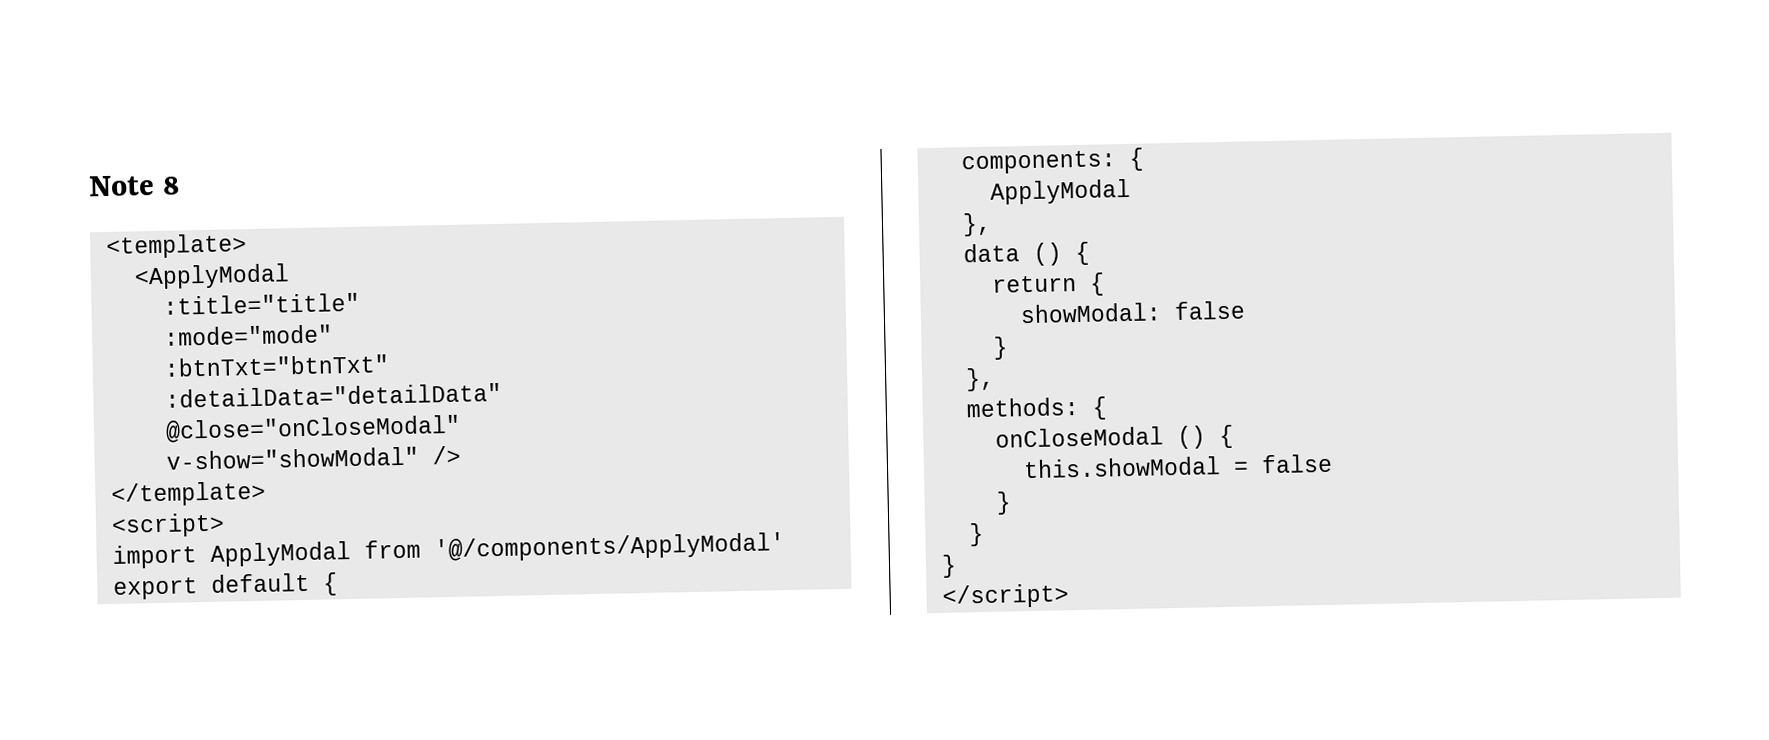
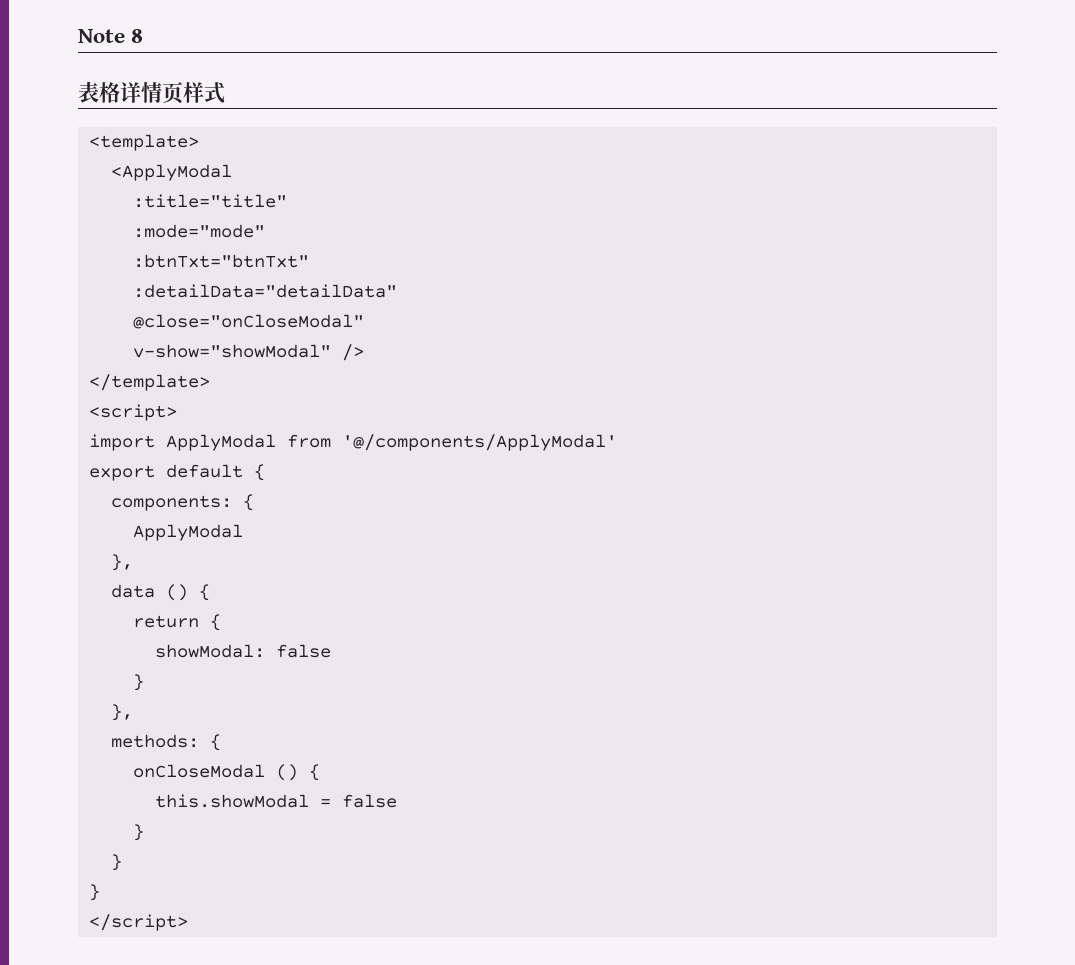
(181, 185) none -> [78,81,225,104] // 表格详情页样式

